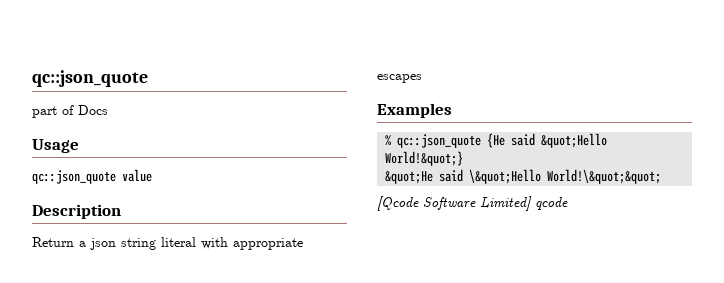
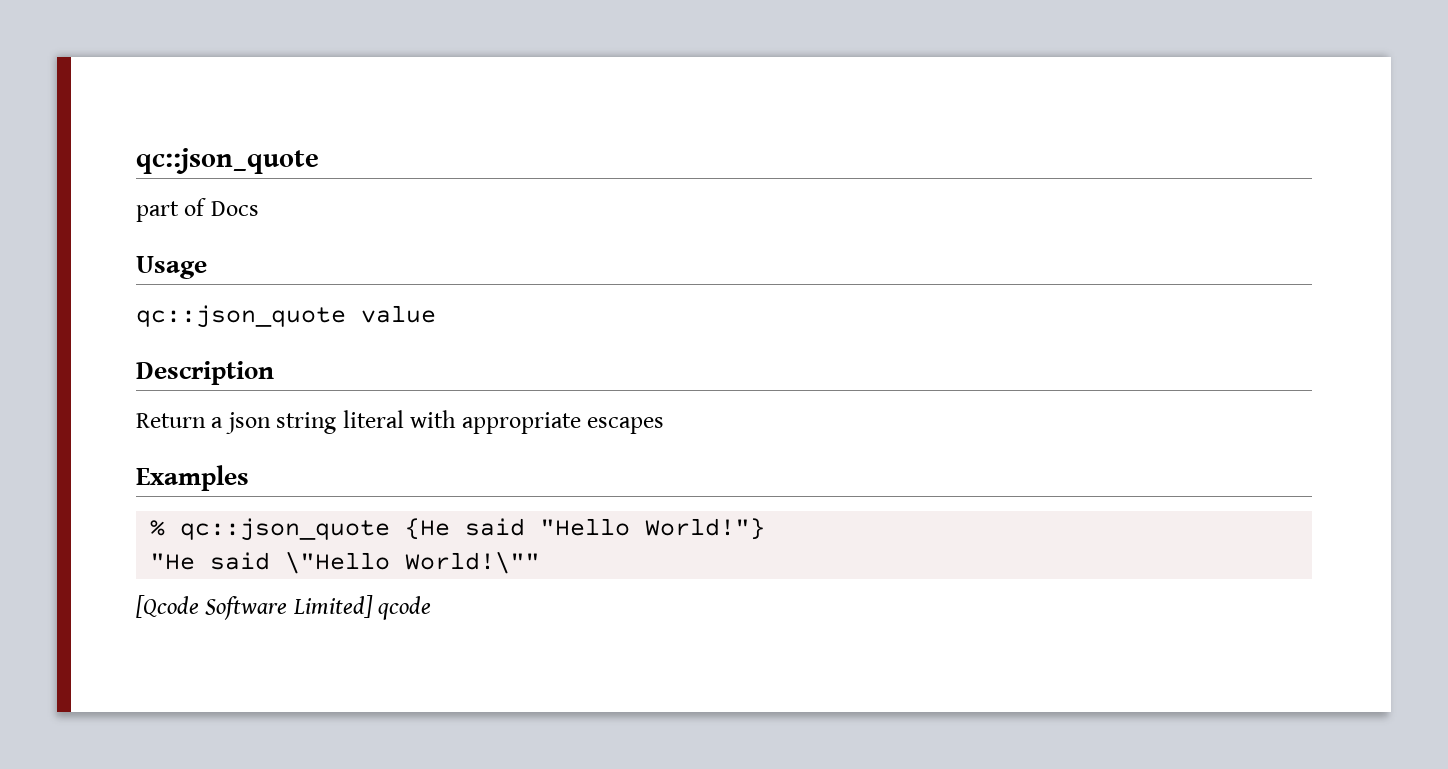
[541,133,608,148] [385,151,464,166] [385,169,662,184] &quot;Hello World!&quot;} // &quot;He said \&quot;Hello World!\&quot;&quot; -> [540,518,766,540] [150,551,541,574] "Hello World!"} // "He said \"Hello World!\""

